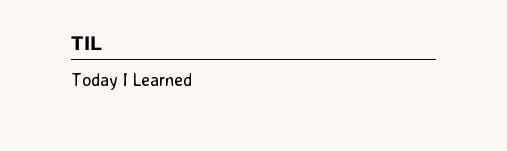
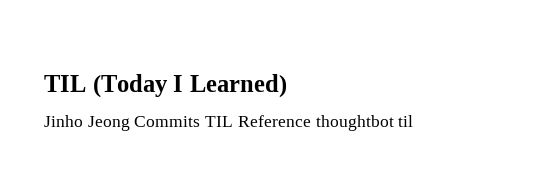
[71,36,102,50] [71,73,192,90] TIL // Today I Learned -> [44,74,287,98] [44,115,414,131] TIL (Today I Learned) // Jinho Jeong Commits TIL Reference thoughtbot til

